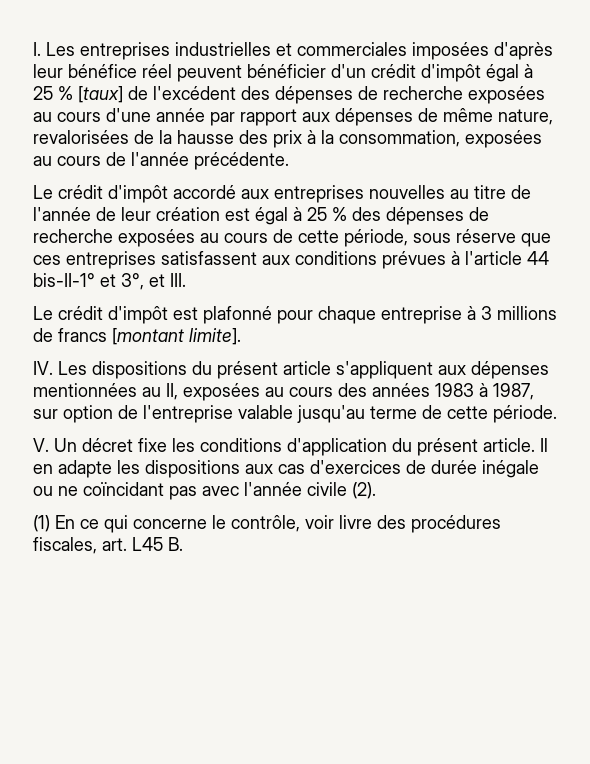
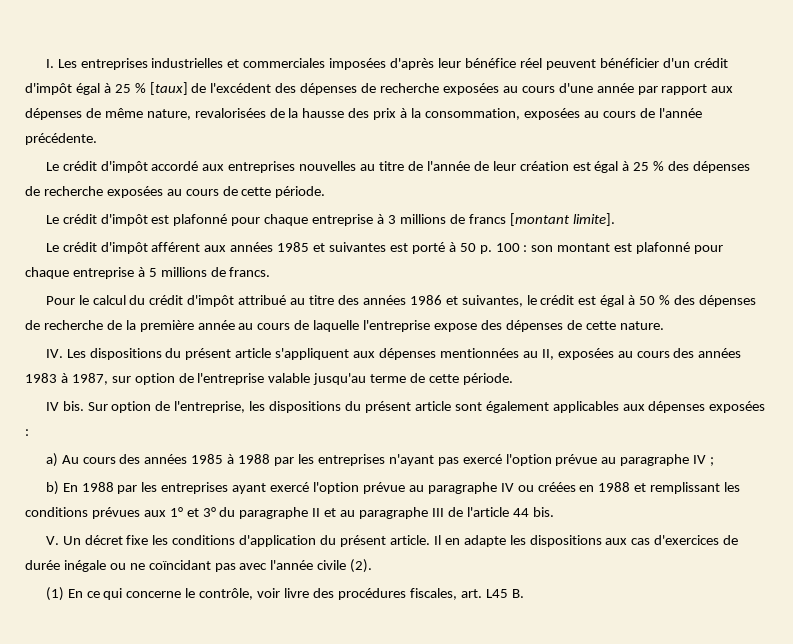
[344,229,551,247] [33,251,549,269] [33,273,186,290] période, sous réserve que ces entreprises satisfassent aux conditions prévues à l'article 44 bis-II-1° et 3°, et III. -> [275,186,326,198] période.
(241, 336) none -> [45,242,724,254] [25,267,271,279] [45,295,756,307] [25,320,664,332] // Le crédit d'impôt afférent aux années 1985 et suivantes est porté à 50 p. 100 : son montant est plafonné pour chaque entreprise à 5 millions de francs. // Pour le calcul du crédit d'impôt attribué au titre des années 1986 et suivantes, le crédit est égal à 50 % des dépenses de recherche de la première année au cours de laquelle l'entreprise expose des dépenses de cette nature.
(557, 414) none -> [45,401,766,413] [25,429,29,436] [45,453,715,467] [45,481,741,495] [25,507,554,519] // IV bis. Sur option de l'entreprise, les dispositions du présent article sont également applicables aux dépenses exposées : // a) Au cours des années 1985 à 1988 par les entreprises n'ayant pas exercé l'option prévue au paragraphe IV ; // b) En 1988 par les entreprises ayant exercé l'option prévue au paragraphe IV ou créées en 1988 et remplissant les conditions prévues aux 1° et 3° du paragraphe II et au paragraphe III de l'article 44 bis.

